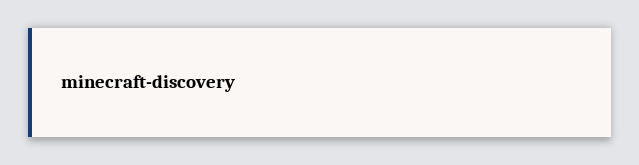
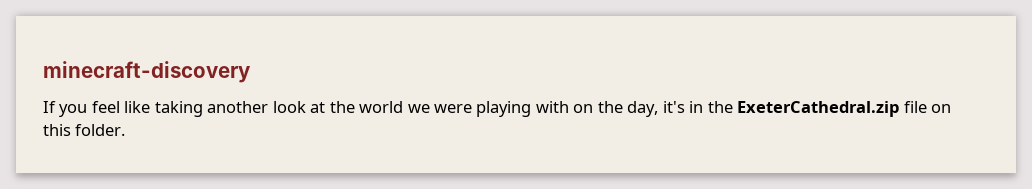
(235, 83) none -> [43,101,952,117] [43,124,126,136] // If you feel like taking another look at the world we were playing with on the day, it's in the ExeterCathedral.zip file on this folder.

